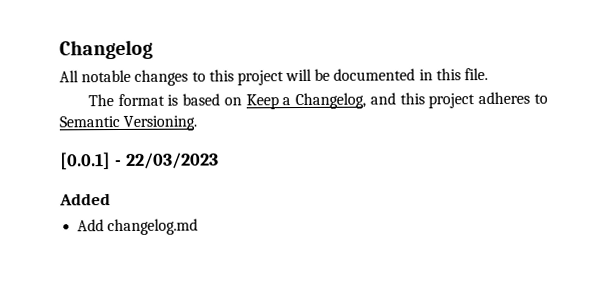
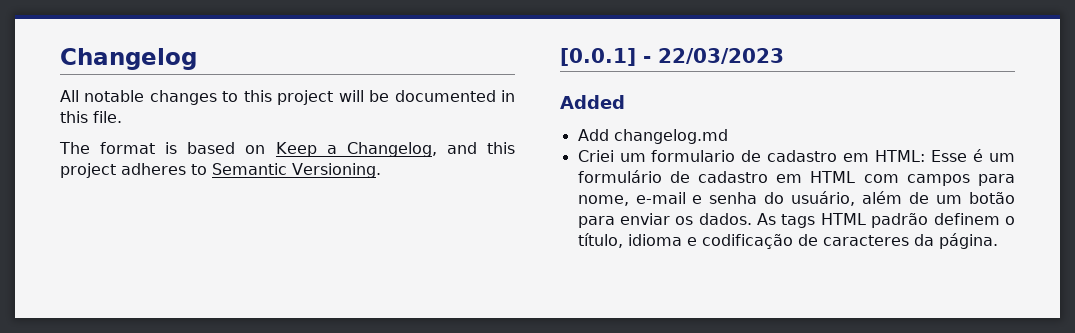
(199, 227) none -> [577,149,1015,162] [577,170,1015,186] [577,191,1015,206] [577,213,1015,228] [577,233,998,249] // Criei um formulario de cadastro em HTML: Esse é um formulário de cadastro em HTML com campos para nome, e-mail e senha do usuário, além de um botão para enviar os dados. As tags HTML padrão definem o título, idioma e codificação de caracteres da página.

